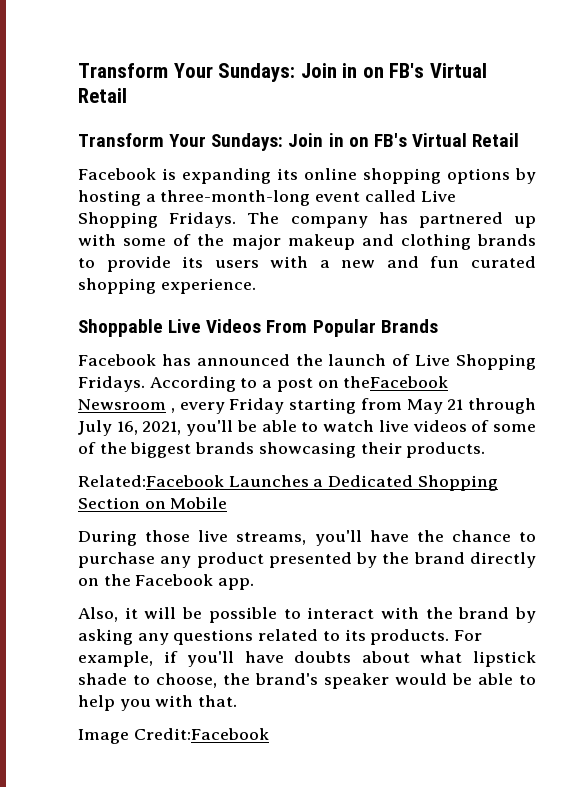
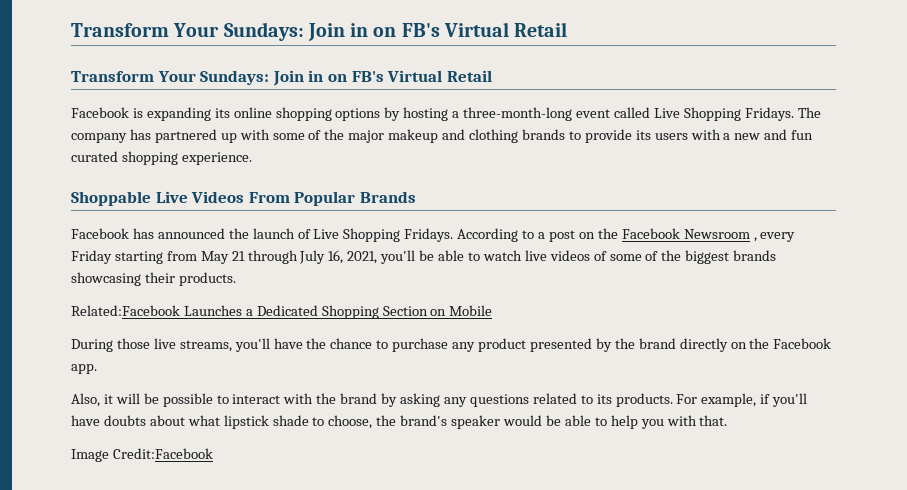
[343,376,449,388] theFacebook -> [597,228,680,239] the Facebook

